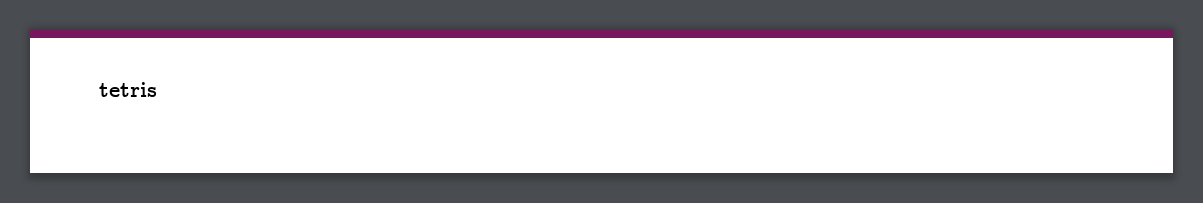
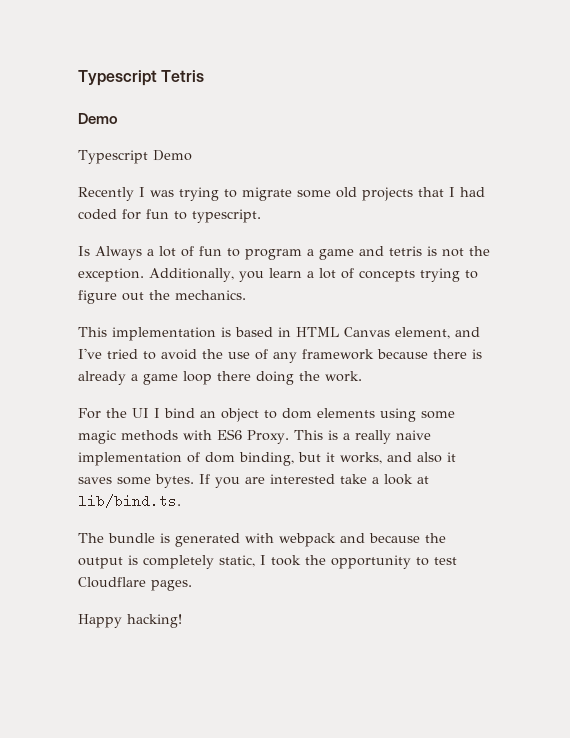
[99,82,157,97] tetris -> [78,70,205,86] [78,113,118,124] [78,150,192,164] [78,187,485,201] [78,209,261,223] [78,246,490,260] [78,268,478,282] [78,290,246,304] [78,327,480,341] [78,348,482,363] [78,371,362,385] [78,408,455,422] [78,429,431,444] [78,452,456,466] [78,474,429,488] [78,494,181,508] [78,533,446,547] [78,555,457,569] [78,577,192,591] [78,614,182,628] Typescript Tetris // Demo // Typescript Demo // Recently I was trying to migrate some old projects that I had coded for fun to typescript. // Is Always a lot of fun to program a game and tetris is not the exception. Additionally, you learn a lot of concepts trying to figure out the mechanics. // This implementation is based in HTML Canvas element, and I've tried to avoid the use of any framework because there is already a game loop there doing the work. // For the UI I bind an object to dom elements using some magic methods with ES6 Proxy. This is a really naive implementation of dom binding, but it works, and also it saves some bytes. If you are interested take a look at lib/bind.ts. // The bundle is generated with webpack and because the output is completely static, I took the opportunity to test Cloudflare pages. // Happy hacking!

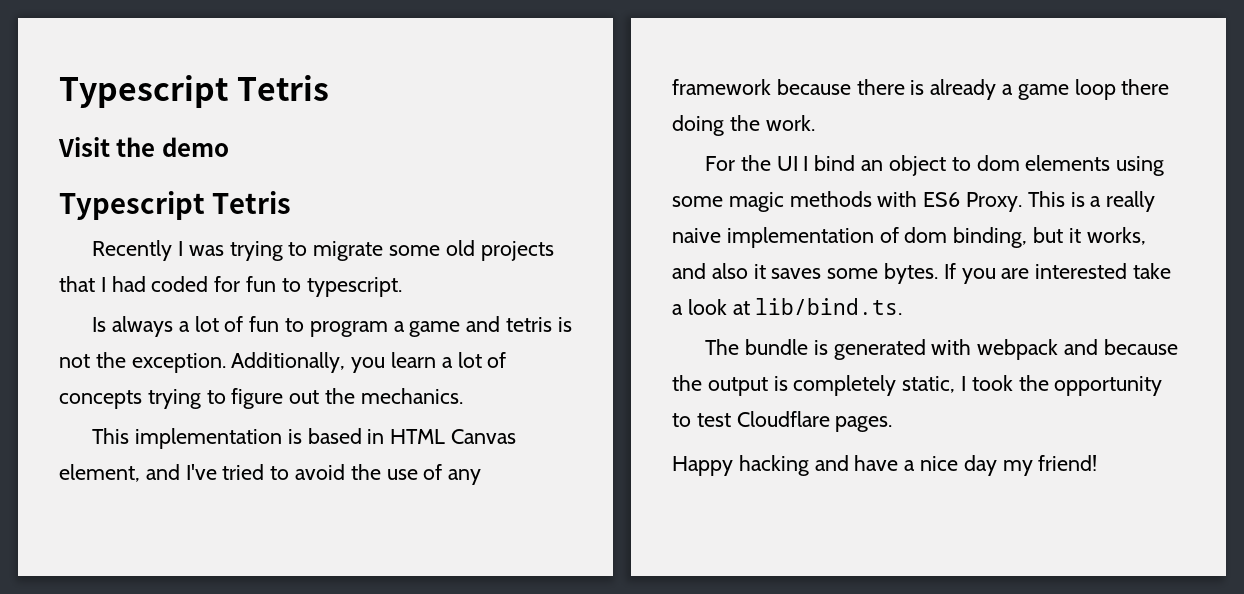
[78,70,205,86] [78,113,118,124] [78,150,192,164] Typescript Tetris // Demo // Typescript Demo -> [59,75,329,108] [58,137,229,157] [59,191,292,220] Typescript Tetris // Visit the demo // Typescript Tetris
[95,246,142,260] Always -> [111,316,173,337] always
[127,614,182,628] hacking! -> [738,455,1098,476] hacking and have a nice day my friend!

